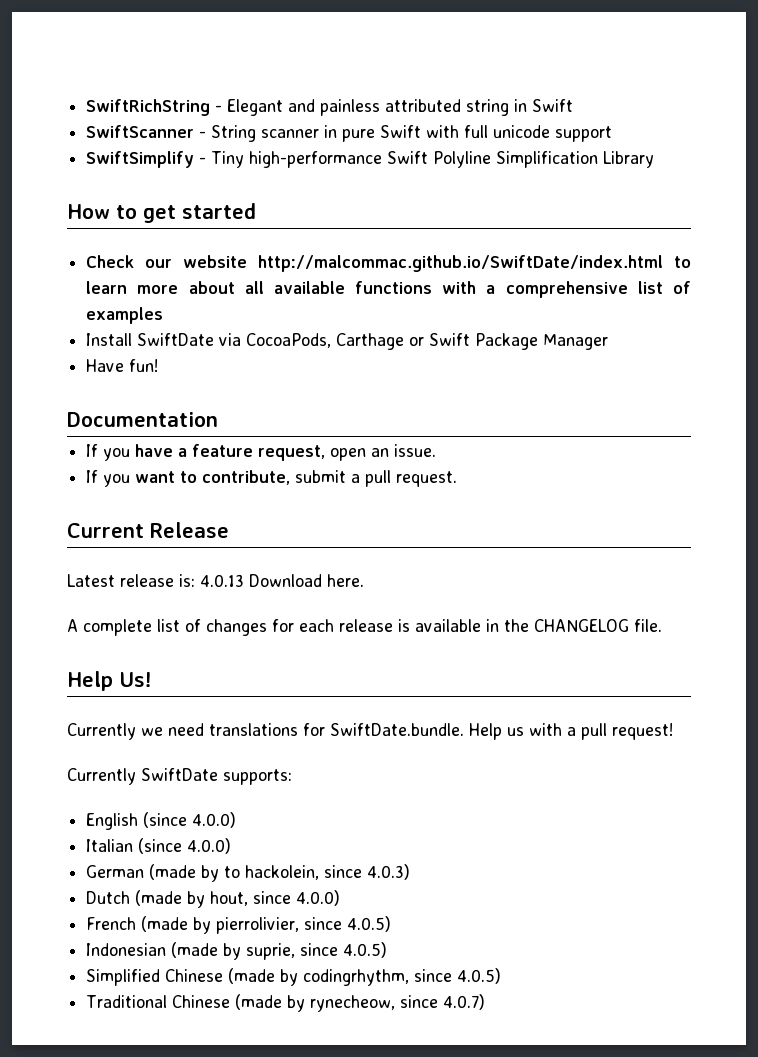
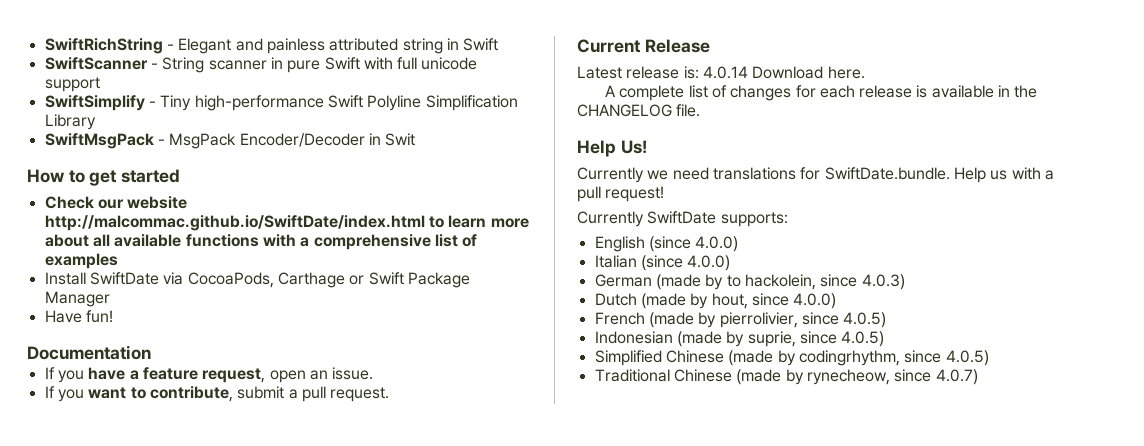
(655, 159) none -> [44,133,416,149] // SwiftMsgPack - MsgPack Encoder/Decoder in Swit
[200,574,244,587] 4.0.13 -> [702,66,748,79] 4.0.14

